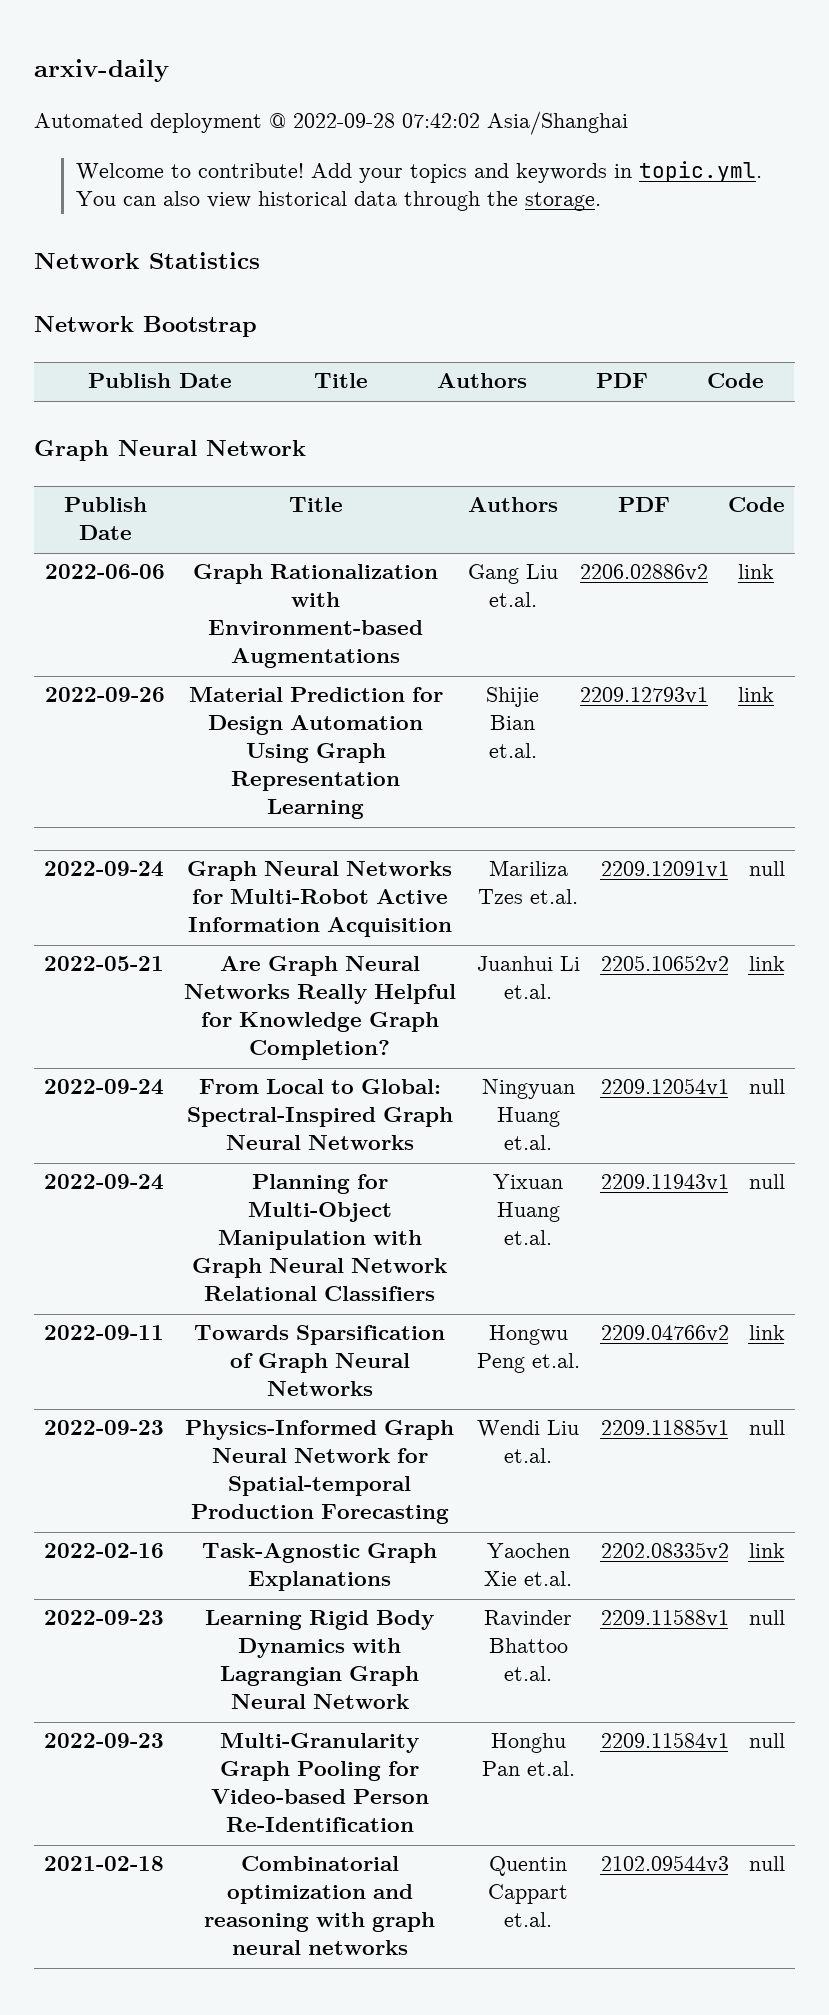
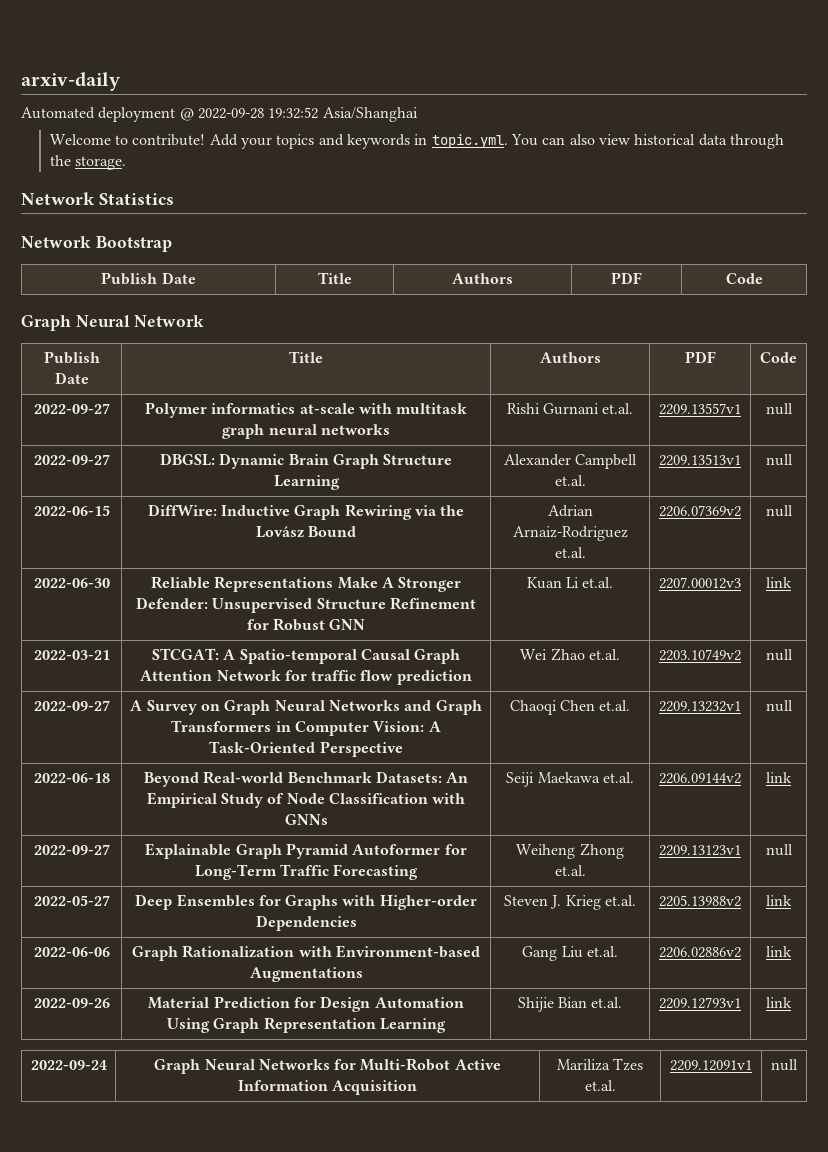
[402,113,480,128] 07:42:02 -> [268,107,319,119] 19:32:52
(785, 504) none -> [33,403,110,414] [144,402,468,418] [222,424,390,439] [506,403,634,415] [659,403,741,415] [765,403,793,415] [33,454,110,465] [159,453,453,469] [273,475,340,490] [503,454,638,469] [554,475,586,486] [659,454,741,466] [765,454,793,466] [33,505,110,516] [147,504,465,520] [255,526,357,538] [547,505,593,517] [512,526,628,541] [554,547,586,558] [659,505,741,517] [765,505,793,517] [33,578,110,588] [150,576,462,592] [136,597,476,613] [246,618,366,631] [526,577,614,589] [659,577,741,589] [766,577,792,588] [33,650,110,660] [151,648,461,664] [140,670,472,685] [520,648,620,661] [659,649,741,661] [765,649,793,661] [33,700,110,711] [130,700,482,715] [171,720,441,736] [209,741,403,757] [509,700,631,715] [659,701,741,712] [765,700,793,712] [33,773,110,783] [143,771,469,787] [146,792,466,808] [284,814,328,825] [506,772,634,787] [659,773,741,784] [766,772,792,783] [33,844,110,855] [145,843,467,859] [194,864,419,880] [516,843,624,859] [554,865,586,876] [659,845,741,856] [765,844,793,856] [33,895,110,906] [135,894,477,910] [255,915,357,931] [504,895,636,910] [659,895,741,907] [766,895,792,906] // 2022-09-27 | Polymer informatics at-scale with multitask graph neural networks | Rishi Gurnani et.al. | 2209.13557v1 | null // 2022-09-27 | DBGSL: Dynamic Brain Graph Structure Learning | Alexander Campbell et.al. | 2209.13513v1 | null // 2022-06-15 | DiffWire: Inductive Graph Rewiring via the Lovász Bound | Adrian Arnaiz-Rodriguez et.al. | 2206.07369v2 | null // 2022-06-30 | Reliable Representations Make A Stronger Defender: Unsupervised Structure Refinement for Robust GNN | Kuan Li et.al. | 2207.00012v3 | link // 2022-03-21 | STCGAT: A Spatio-temporal Causal Graph Attention Network for traffic flow prediction | Wei Zhao et.al. | 2203.10749v2 | null // 2022-09-27 | A Survey on Graph Neural Networks and Graph Transformers in Computer Vision: A Task-Oriented Perspective | Chaoqi Chen et.al. | 2209.13232v1 | null // 2022-06-18 | Beyond Real-world Benchmark Datasets: An Empirical Study of Node Classification with GNNs | Seiji Maekawa et.al. | 2206.09144v2 | link // 2022-09-27 | Explainable Graph Pyramid Autoformer for Long-Term Traffic Forecasting | Weiheng Zhong et.al. | 2209.13123v1 | null // 2022-05-27 | Deep Ensembles for Graphs with Higher-order Dependencies | Steven J. Krieg et.al. | 2205.13988v2 | link
[44,956,164,971] [219,956,420,976] [183,984,456,1004] [200,1012,439,1032] [249,1040,390,1060] [476,956,580,971] [504,984,552,999] [600,955,729,973] [748,956,785,971] [44,1079,164,1095] [198,1079,441,1094] [186,1107,453,1127] [225,1135,414,1150] [481,1079,575,1099] [496,1107,560,1127] [504,1135,552,1150] [600,1078,729,1096] [748,1079,785,1094] [44,1174,164,1190] [251,1174,388,1194] [247,1202,392,1222] [217,1230,422,1250] [192,1258,447,1278] [204,1286,435,1301] [493,1174,563,1189] [496,1202,560,1222] [504,1230,552,1245] [600,1174,729,1191] [748,1174,785,1189] [44,1325,164,1340] [194,1325,445,1345] [229,1353,410,1373] [266,1381,373,1396] [488,1325,568,1345] [476,1353,580,1373] [600,1325,729,1342] [748,1325,785,1340] [44,1420,164,1435] [185,1420,454,1440] [211,1448,428,1463] [228,1476,411,1496] [190,1504,449,1524] [477,1420,579,1437] [504,1448,552,1463] [600,1419,729,1437] [748,1420,785,1435] [44,1543,164,1558] [202,1543,437,1563] [248,1571,391,1591] [486,1543,570,1558] [484,1571,572,1586] [600,1542,729,1560] [748,1543,785,1558] [44,1610,164,1625] [205,1610,434,1630] [238,1638,401,1658] [220,1666,419,1686] [230,1694,409,1709] [484,1610,572,1627] [488,1638,568,1653] [504,1666,552,1681] [600,1609,729,1627] [748,1610,785,1625] [44,1733,164,1748] [220,1733,419,1753] [220,1761,419,1781] [210,1789,429,1804] [225,1817,414,1832] [490,1733,566,1753] [481,1761,575,1776] [600,1732,729,1750] [748,1733,785,1748] [44,1856,164,1871] [240,1856,399,1871] [226,1884,413,1904] [204,1912,435,1932] [231,1940,408,1955] [489,1856,567,1876] [488,1884,568,1904] [504,1912,552,1927] [600,1855,729,1873] [748,1856,785,1871] // 2022-05-21 | Are Graph Neural Networks Really Helpful for Knowledge Graph Completion? | Juanhui Li et.al. | 2205.10652v2 | link // 2022-09-24 | From Local to Global: Spectral-Inspired Graph Neural Networks | Ningyuan Huang et.al. | 2209.12054v1 | null // 2022-09-24 | Planning for Multi-Object Manipulation with Graph Neural Network Relational Classifiers | Yixuan Huang et.al. | 2209.11943v1 | null // 2022-09-11 | Towards Sparsification of Graph Neural Networks | Hongwu Peng et.al. | 2209.04766v2 | link // 2022-09-23 | Physics-Informed Graph Neural Network for Spatial-temporal Production Forecasting | Wendi Liu et.al. | 2209.11885v1 | null // 2022-02-16 | Task-Agnostic Graph Explanations | Yaochen Xie et.al. | 2202.08335v2 | link // 2022-09-23 | Learning Rigid Body Dynamics with Lagrangian Graph Neural Network | Ravinder Bhattoo et.al. | 2209.11588v1 | null // 2022-09-23 | Multi-Granularity Graph Pooling for Video-based Person Re-Identification | Honghu Pan et.al. | 2209.11584v1 | null // 2021-02-18 | Combinatorial optimization and reasoning with graph neural networks | Quentin Cappart et.al. | 2102.09544v3 | null -> (798, 1065) none

